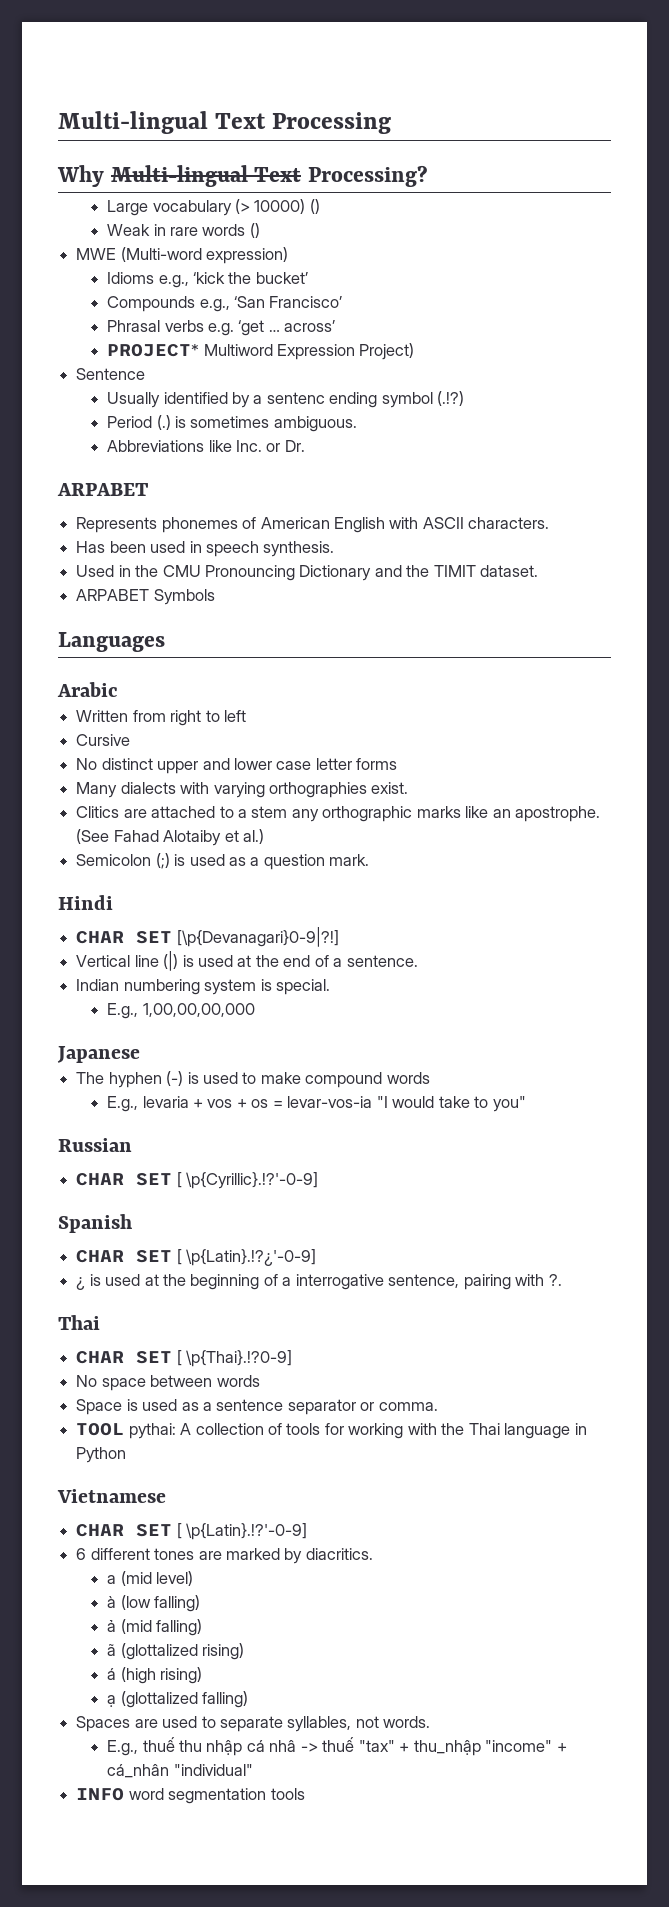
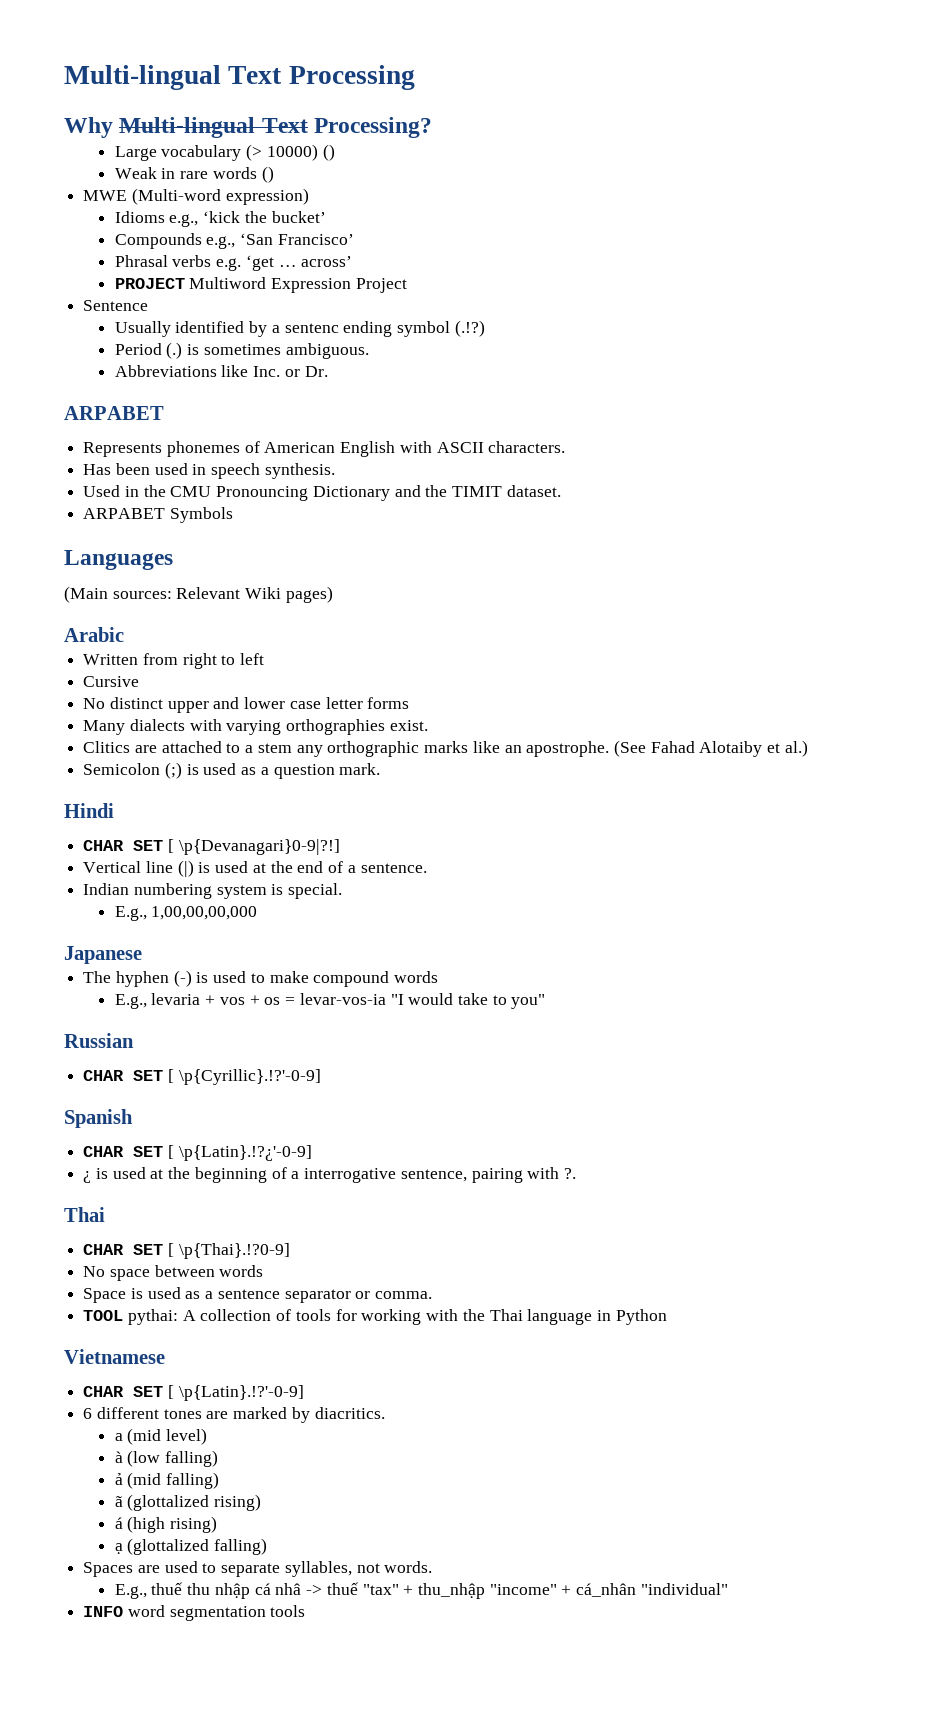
[107,344,200,357] PROJECT* -> [114,278,185,289] PROJECT
[359,343,415,360] Project) -> [355,278,407,293] Project
(165, 642) none -> [64,586,333,603] // (Main sources: Relevant Wiki pages)
[176,927,339,947] [\p{Devanagari}0-9|?!] -> [167,839,340,855] [ \p{Devanagari}0-9|?!]

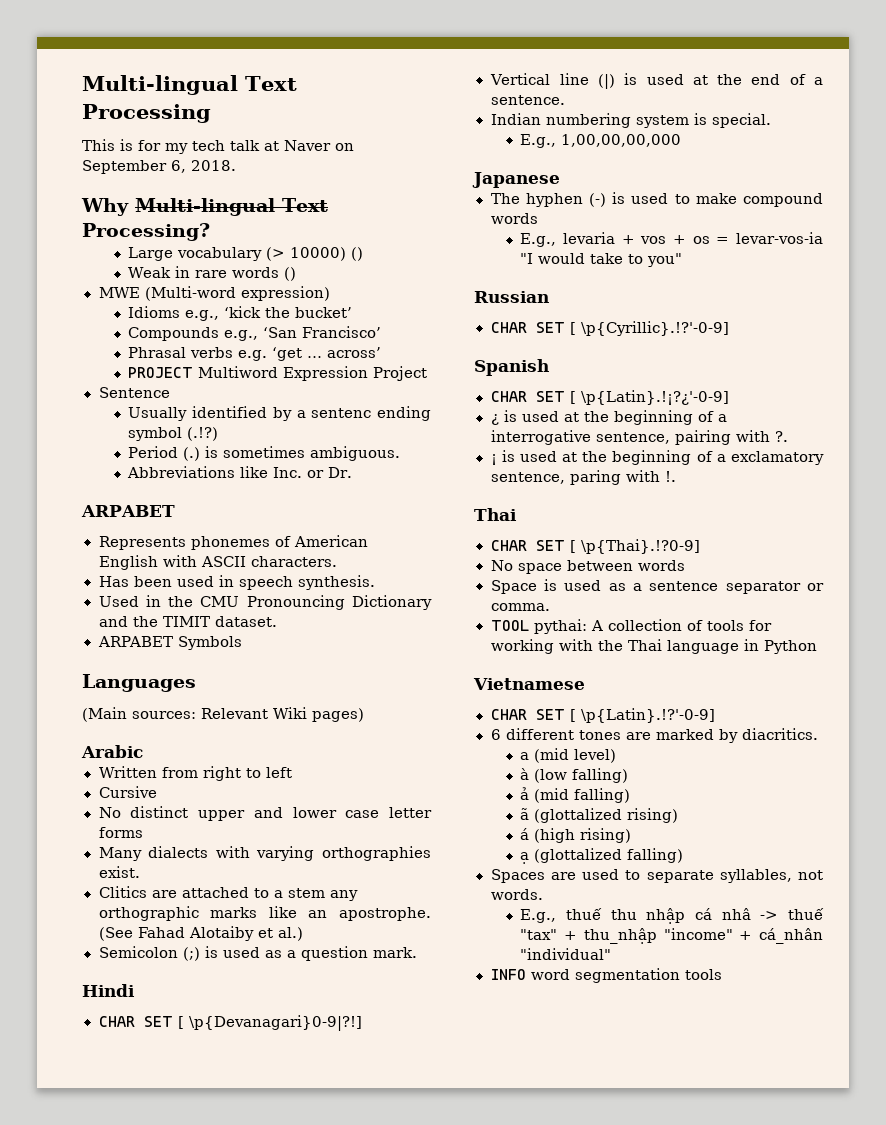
(415, 77) none -> [82,139,354,154] [82,160,236,174] // This is for my tech talk at Naver on September 6, 2018.
[178,1145,312,1161] \p{Latin}.!?¿'-0-9] -> [580,390,729,405] \p{Latin}.!¡?¿'-0-9]
(576, 1173) none -> [490,450,824,465] [490,470,676,485] // ¡ is used at the beginning of a exclamatory sentence, paring with !.

